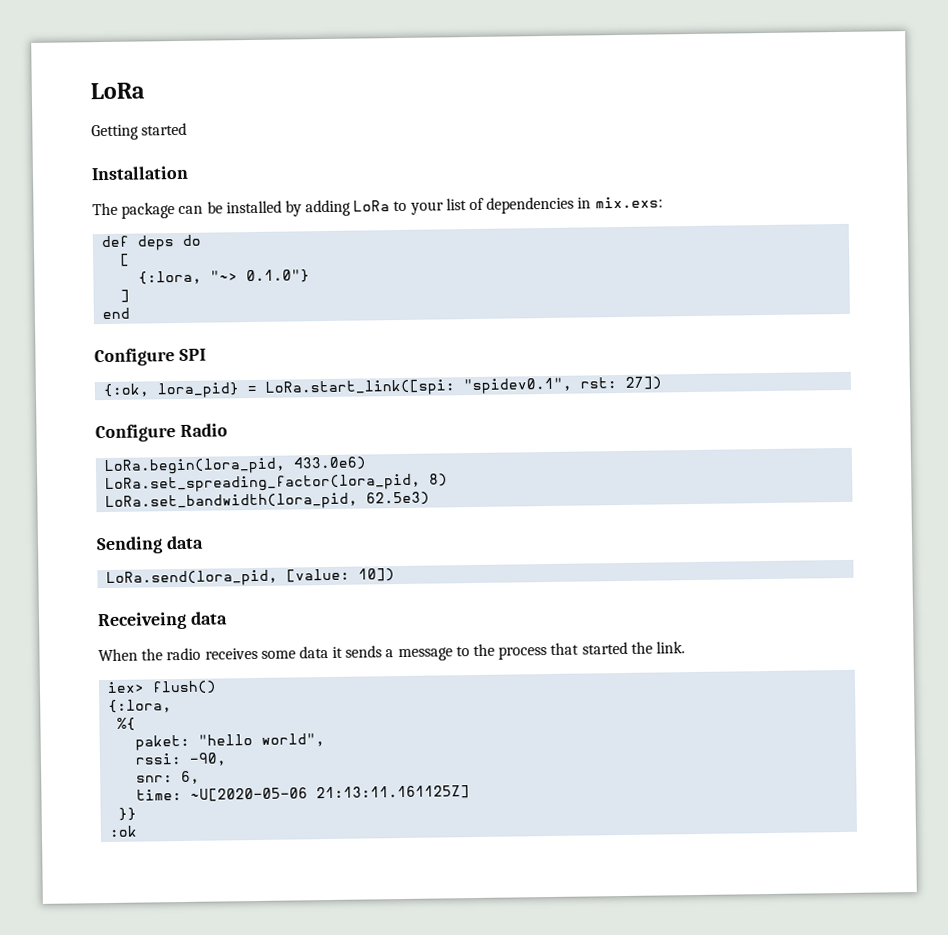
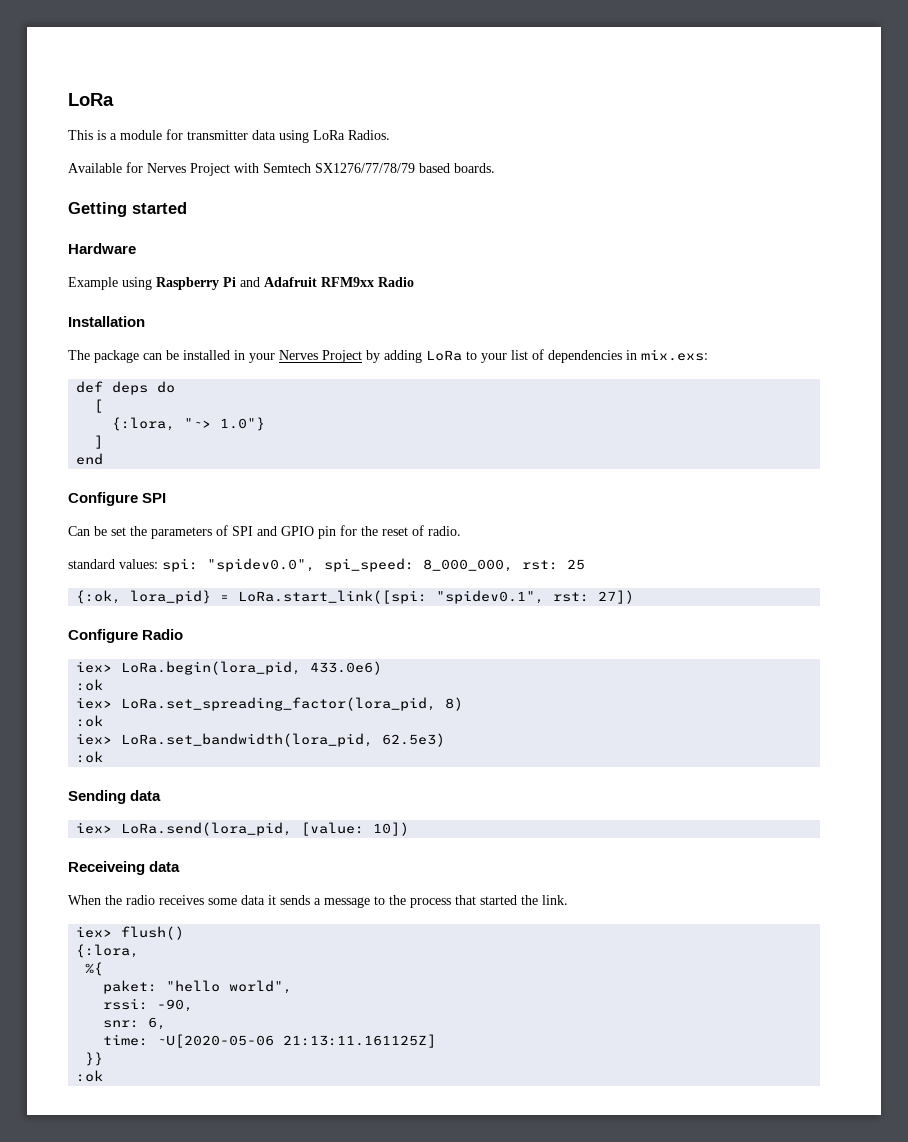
[91,122,188,141] Getting started -> [68,129,390,143] [68,162,495,176] [68,202,187,217] [68,243,136,254] [68,277,414,290] This is a module for transmitter data using LoRa Radios. // Available for Nerves Project with Semtech SX1276/77/78/79 based boards. // Getting started // Hardware // Example using Raspberry Pi and Adafruit RFM9xx Radio
(282, 207) none -> [234,350,362,363] in your Nerves Project
[246,269,311,284] 0.1.0"} -> [220,417,266,431] 1.0"}
(206, 355) none -> [68,525,461,539] [68,558,585,572] // Can be set the parameters of SPI and GPIO pin for the reset of radio. // standard values: spi: "spidev0.0", spi_speed: 8_000_000, rst: 25
(228, 430) none -> [76,661,113,673] iex>
(368, 463) none -> [76,679,104,691] [76,697,113,709] :ok // iex>
(449, 480) none -> [76,715,104,727] [76,733,113,745] :ok // iex>
(431, 498) none -> [76,751,104,763] // :ok
(204, 542) none -> [76,822,113,834] iex>

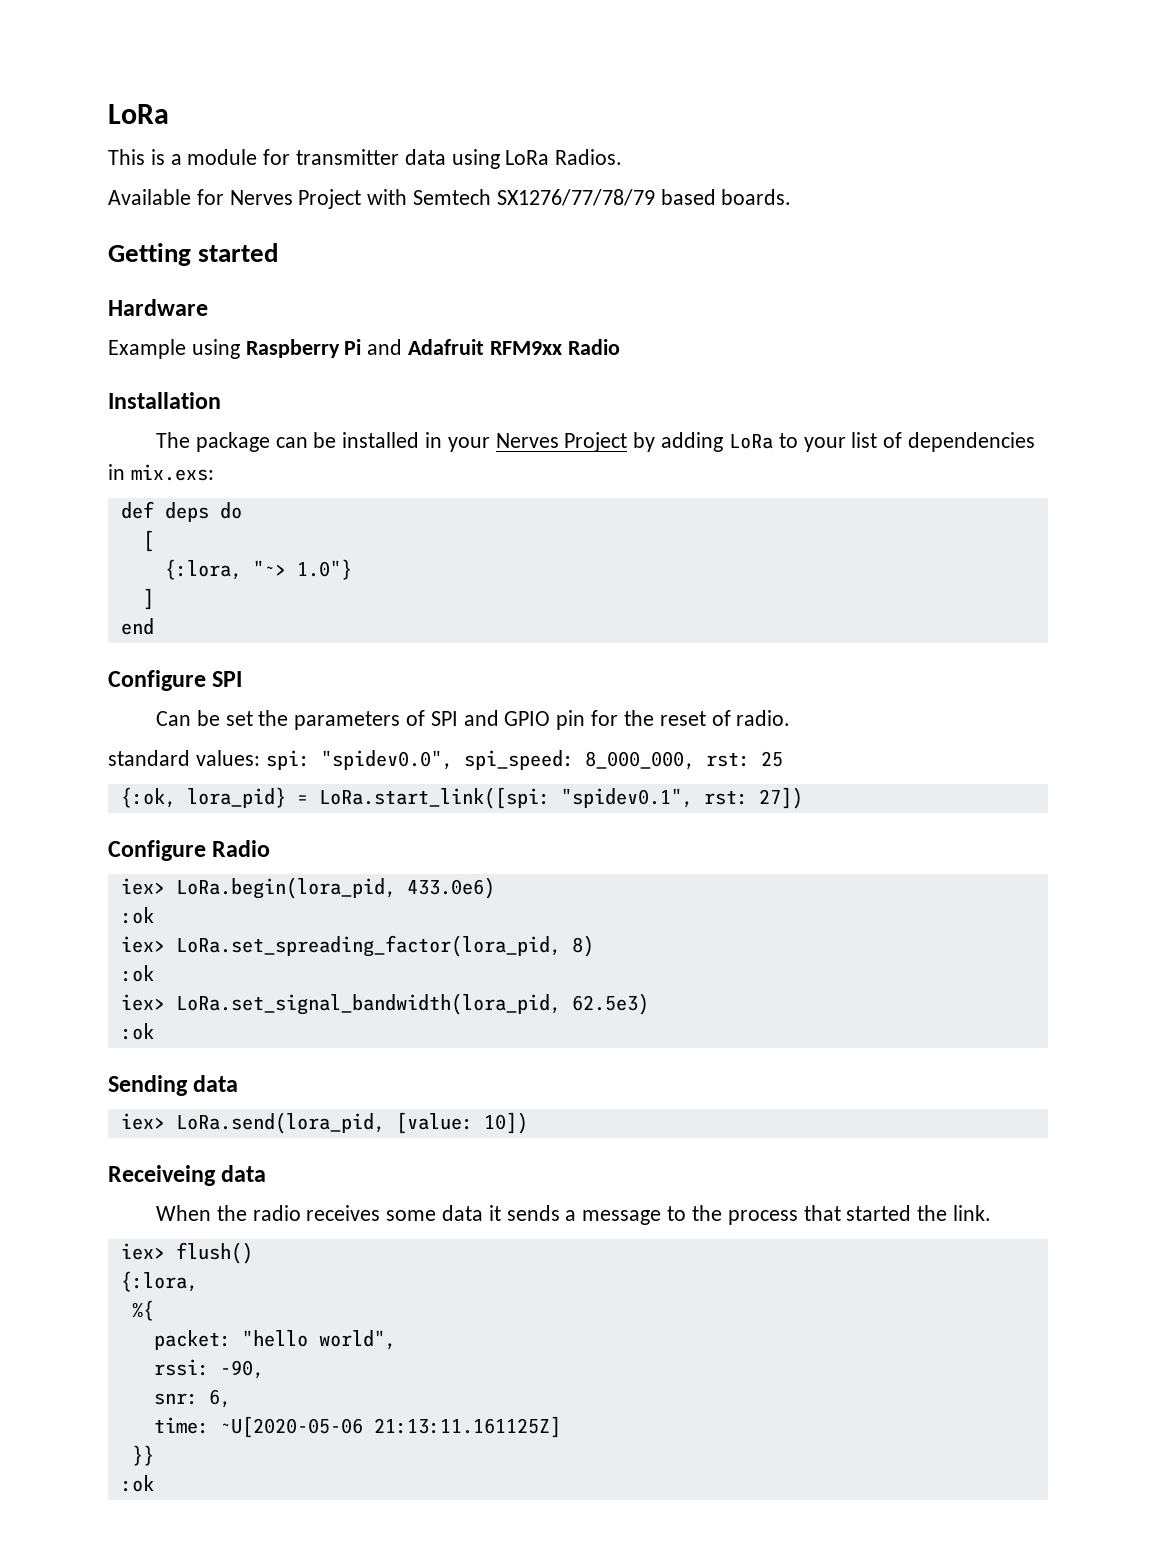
[121,733,374,747] LoRa.set_bandwidth(lora_pid, -> [175,993,561,1015] LoRa.set_signal_bandwidth(lora_pid,
[103,980,158,994] paket: -> [153,1330,231,1350] packet:

